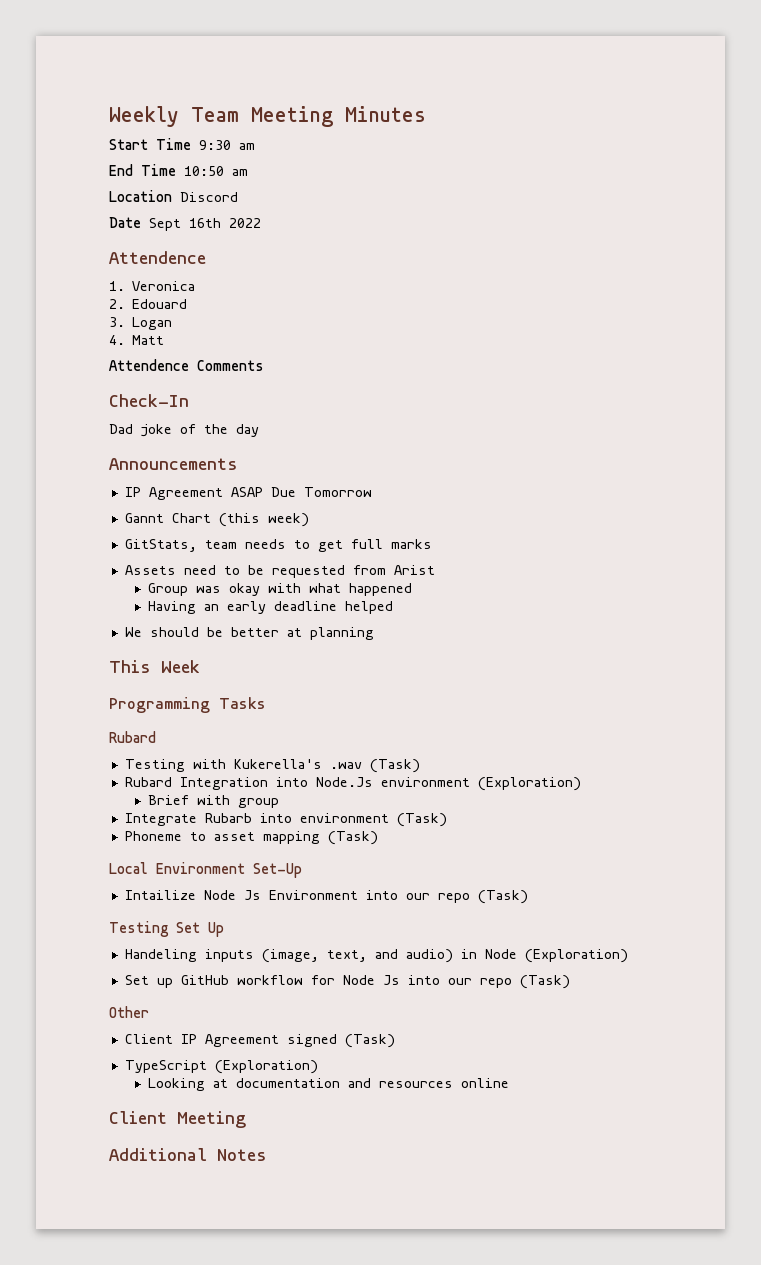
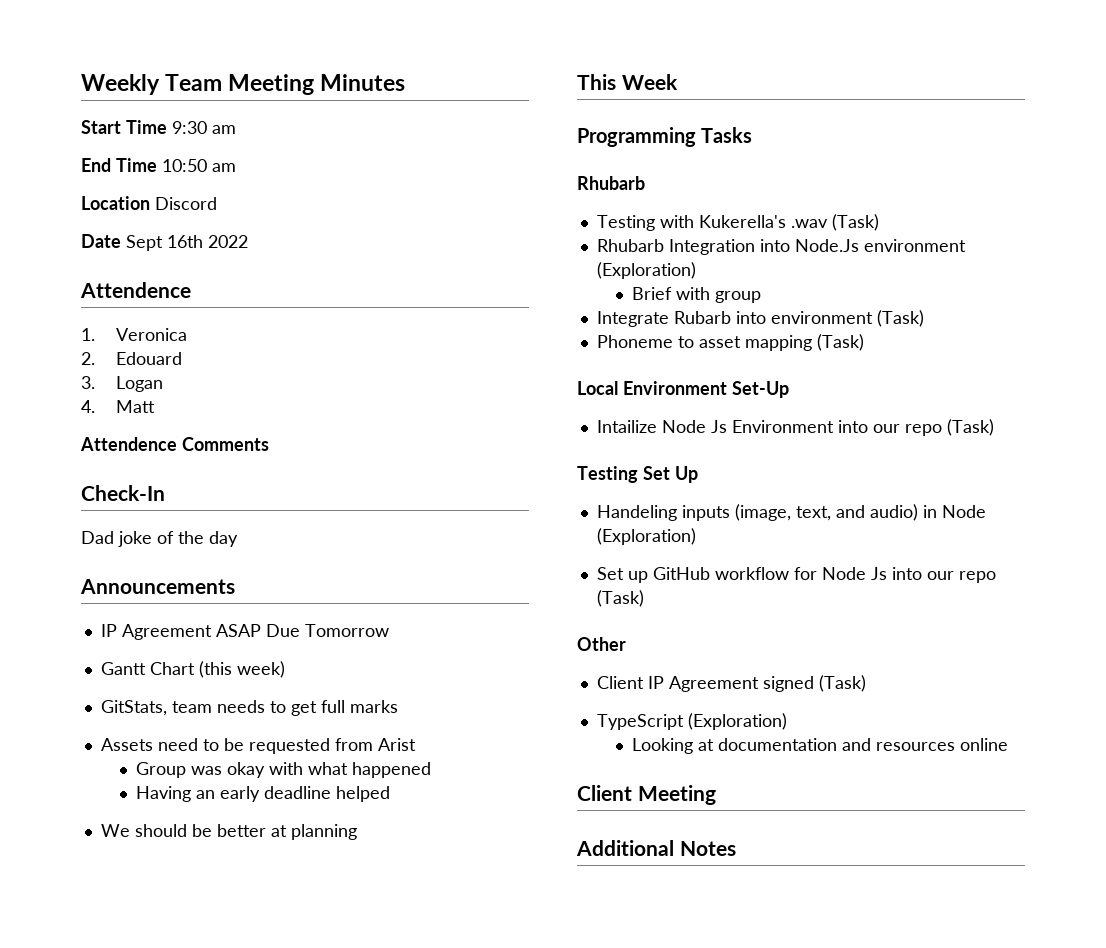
[124,513,164,523] Gannt -> [100,662,146,675] Gantt
[109,731,156,743] Rubard -> [577,176,645,190] Rhubarb
[124,777,172,787] Rubard -> [596,239,664,252] Rhubarb

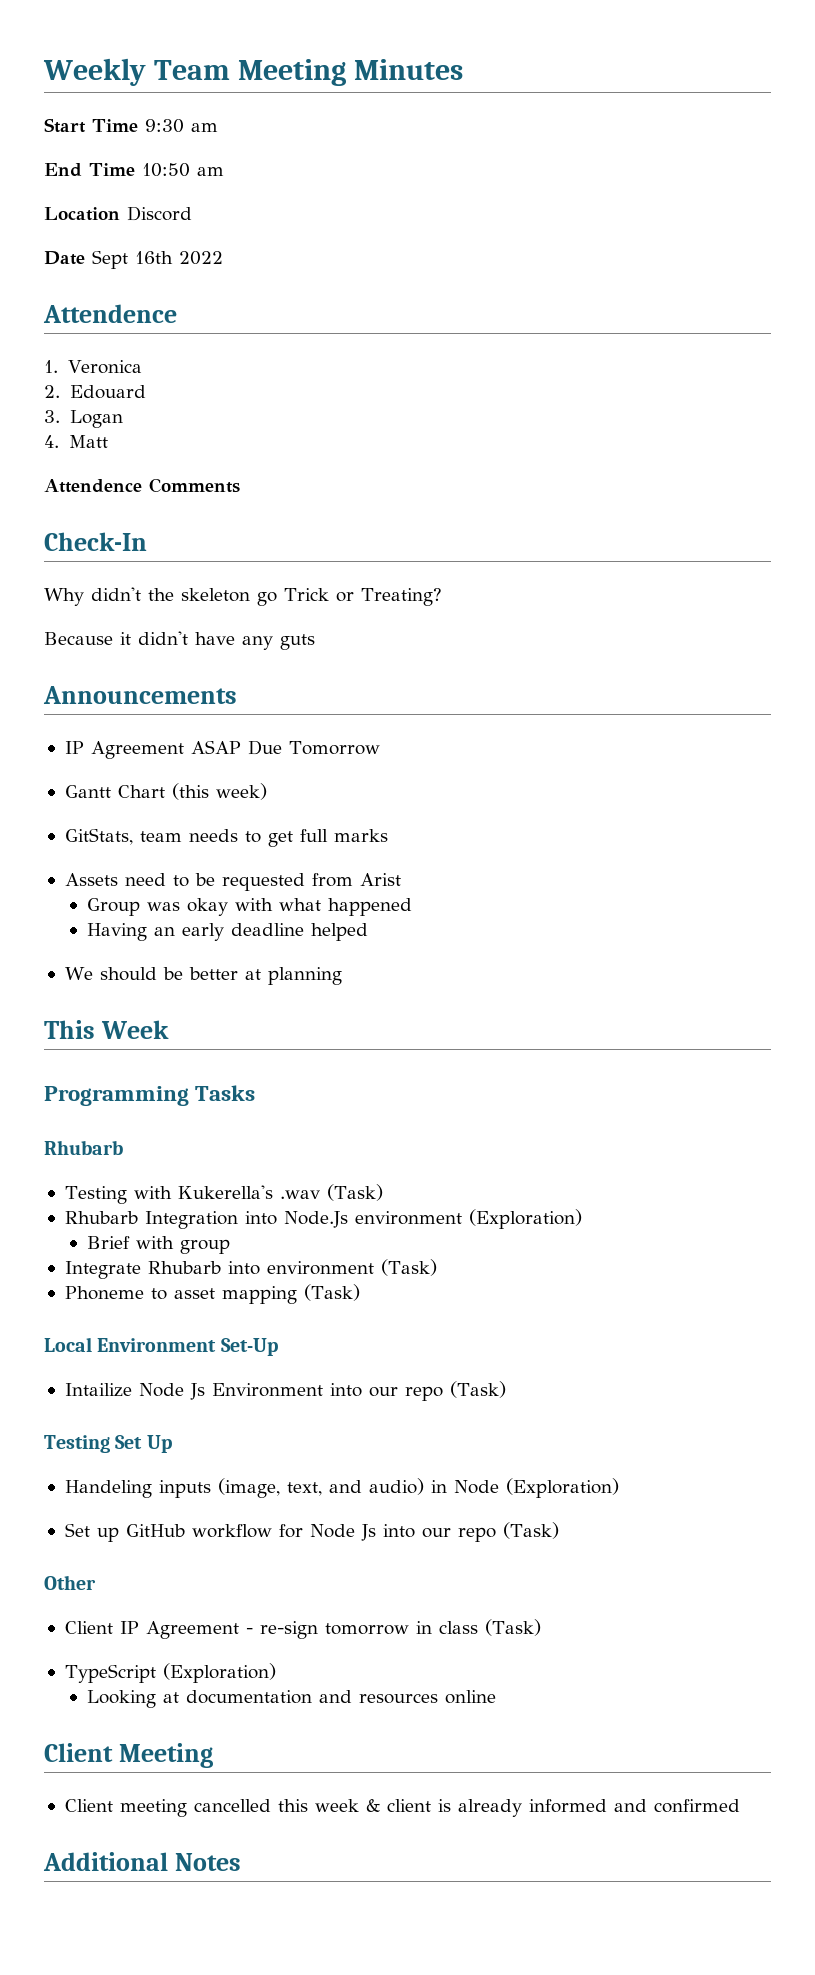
[81,531,238,547] Dad joke of the day -> [44,587,442,606] [44,631,315,650] Why didn't the skeleton go Trick or Treating? // Because it didn't have any guts
[673,311,731,324] Rubarb -> [147,1261,221,1274] Rhubarb
[762,676,814,692] signed -> [245,1621,478,1639] - re-sign tomorrow in class
(716, 795) none -> [64,1799,740,1817] // Client meeting cancelled this week & client is already informed and confirmed

